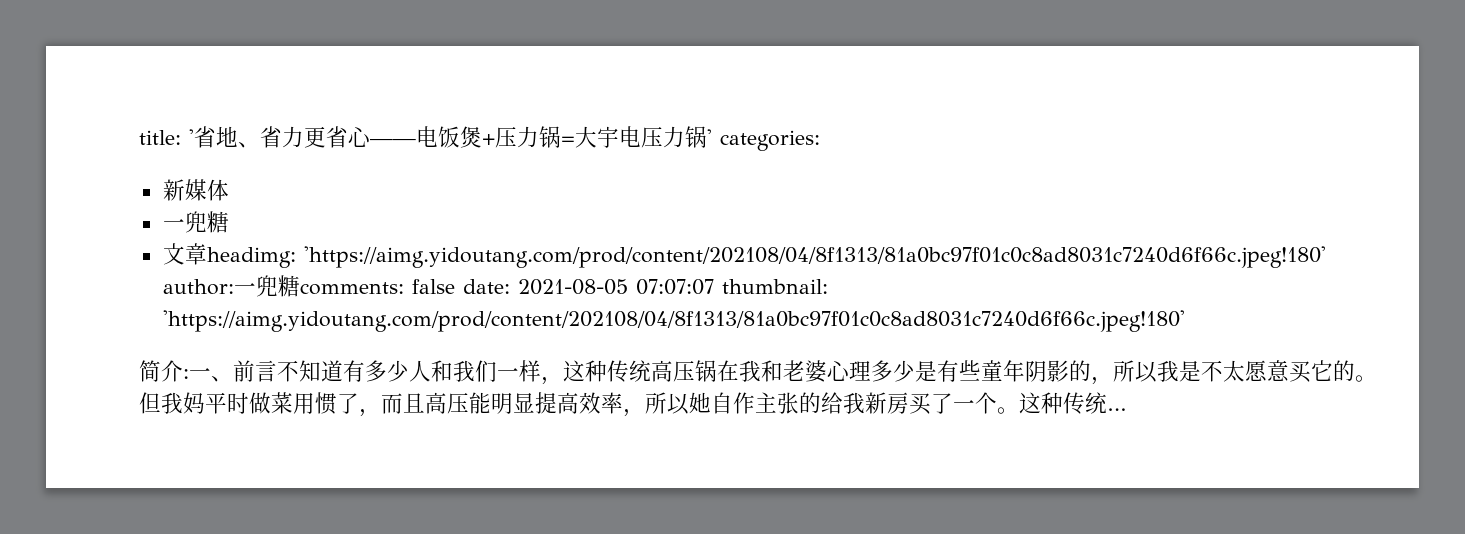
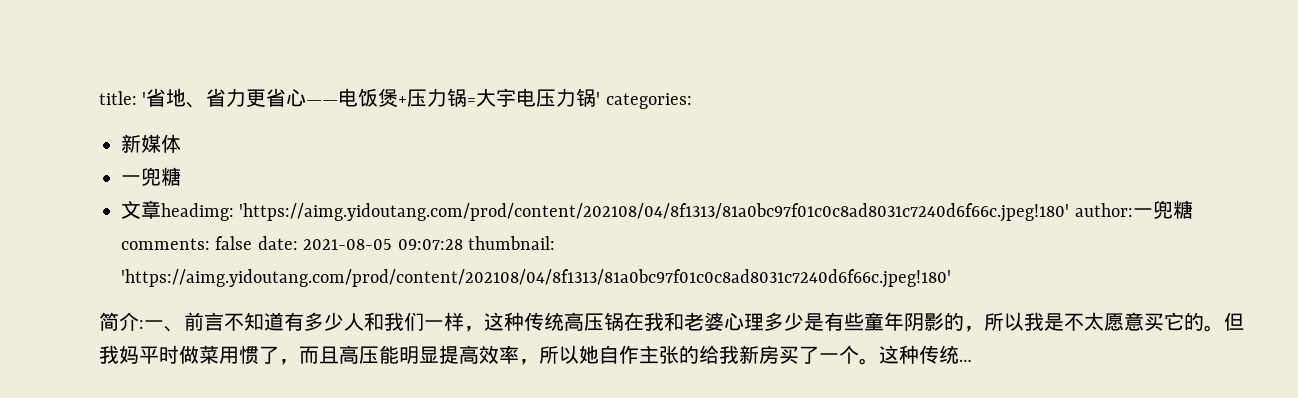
[635,279,714,295] 07:07:07 -> [397,239,463,250] 09:07:28

